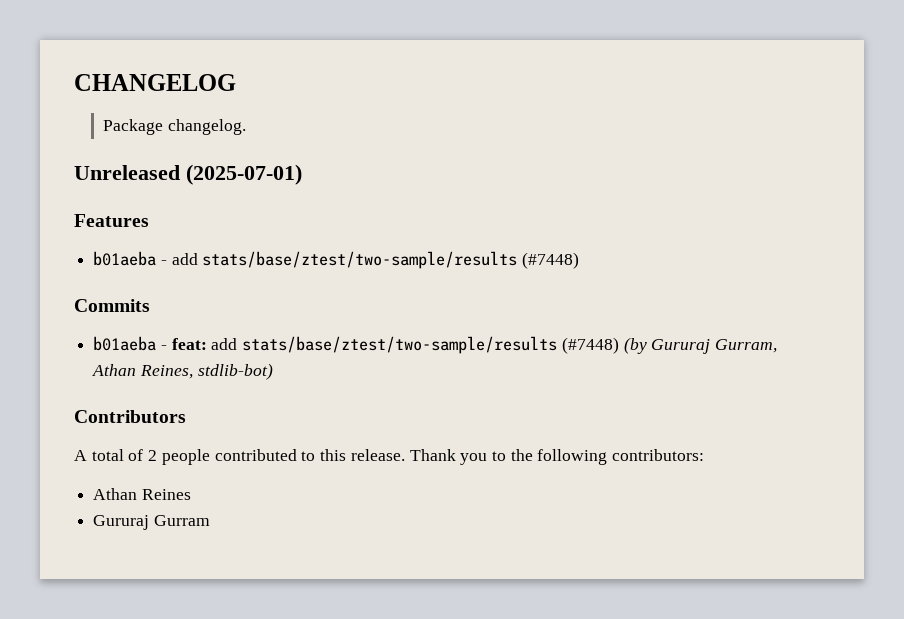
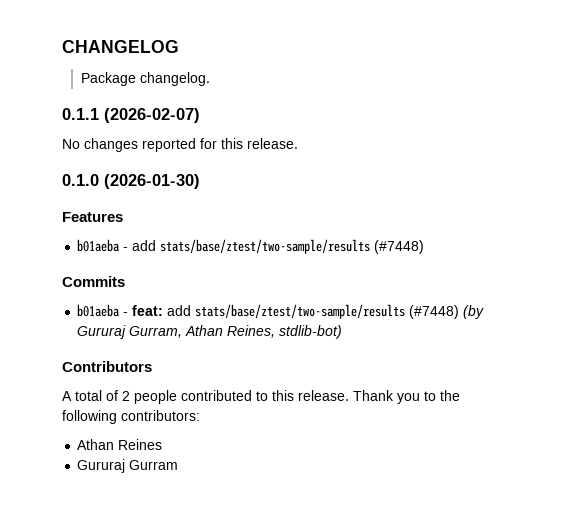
[74,164,302,185] Unreleased (2025-07-01) -> [62,108,200,123] [62,138,298,152] [62,174,200,189] 0.1.1 (2026-02-07) // No changes reported for this release. // 0.1.0 (2026-01-30)

